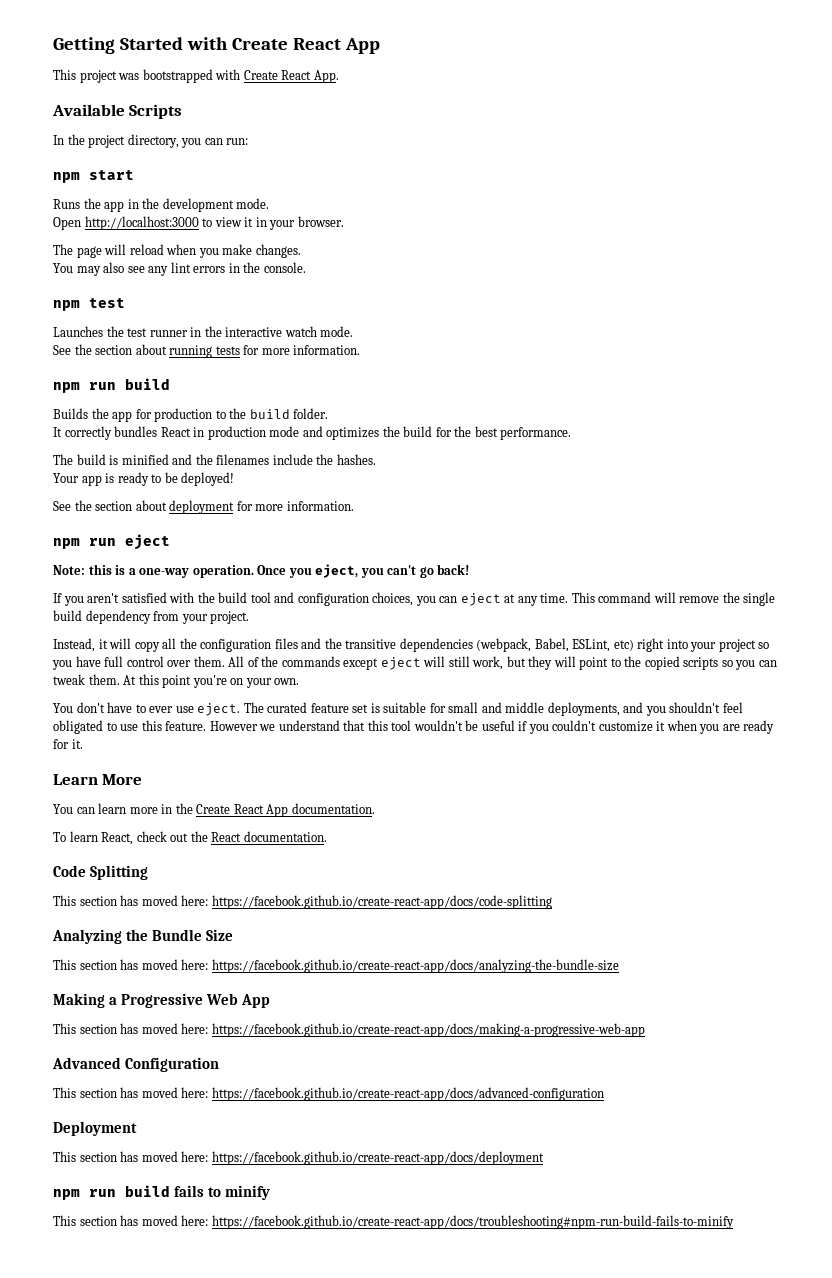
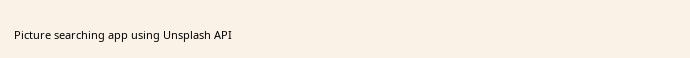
[53,37,380,54] [53,69,339,83] [52,104,183,119] [53,134,249,148] [53,170,134,183] [53,198,270,212] [53,216,344,230] [53,244,301,258] [53,262,306,276] [53,298,125,311] [53,326,354,337] [53,344,361,358] [53,378,170,393] [53,408,329,422] [53,426,572,440] [53,454,376,465] [53,472,235,486] [53,500,354,514] [53,534,170,550] [53,564,470,578] [53,592,776,606] [53,610,250,624] [53,638,770,652] [52,656,777,670] [53,674,300,688] [53,702,743,716] [53,720,775,734] [53,739,83,749] [53,774,143,785] [53,803,375,817] [53,831,327,845] [53,865,148,880] [53,895,552,909] [52,929,233,944] [53,959,619,973] [53,993,270,1008] [53,1023,645,1037] [52,1057,219,1072] [53,1087,604,1101] [53,1121,137,1136] [53,1151,544,1165] [53,1185,270,1200] [53,1215,734,1229] Getting Started with Create React App // This project was bootstrapped with Create React App. // Available Scripts // In the project directory, you can run: // npm start // Runs the app in the development mode. // Open http://localhost:3000 to view it in your browser. // The page will reload when you make changes. // You may also see any lint errors in the console. // npm test // Launches the test runner in the interactive watch mode. // See the section about running tests for more information. // npm run build // Builds the app for production to the build folder. // It correctly bundles React in production mode and optimizes the build for the best performance. // The build is minified and the filenames include the hashes. // Your app is ready to be deployed! // See the section about deployment for more information. // npm run eject // Note: this is a one-way operation. Once you eject, you can't go back! // If you aren't satisfied with the build tool and configuration choices, you can eject at any time. This command will remove the single build dependency from your project. // Instead, it will copy all the configuration files and the transitive dependencies (webpack, Babel, ESLint, etc) right into your project so you have full control over them. All of the commands except eject will still work, but they will point to the copied scripts so you can tweak them. At this point you're on your own. // You don't have to ever use eject. The curated feature set is suitable for small and middle deployments, and you shouldn't feel obligated to use this feature. However we understand that this tool wouldn't be useful if you couldn't customize it when you are ready for it. // Learn More // You can learn more in the Create React App documentation. // To learn React, check out the React documentation. // Code Splitting // This section has moved here: https://facebook.github.io/create-react-app/docs/code-splitting // Analyzing the Bundle Size // This section has moved here: https://facebook.github.io/create-react-app/docs/analyzing-the-bundle-size // Making a Progressive Web App // This section has moved here: https://facebook.github.io/create-react-app/docs/making-a-progressive-web-app // Advanced Configuration // This section has moved here: https://facebook.github.io/create-react-app/docs/advanced-configuration // Deployment // This section has moved here: https://facebook.github.io/create-react-app/docs/deployment // npm run build fails to minify // This section has moved here: https://facebook.github.io/create-react-app/docs/troubleshooting#npm-run-build-fails-to-minify -> [14,31,232,42] Picture searching app using Unsplash API

